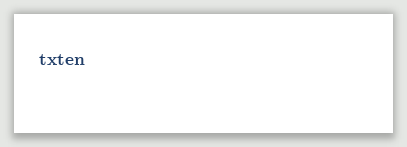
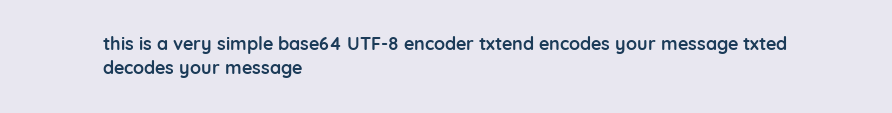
[39,54,85,65] txten -> [103,36,787,54] [103,60,302,78] this is a very simple base64 UTF-8 encoder txtend encodes your message txted decodes your message

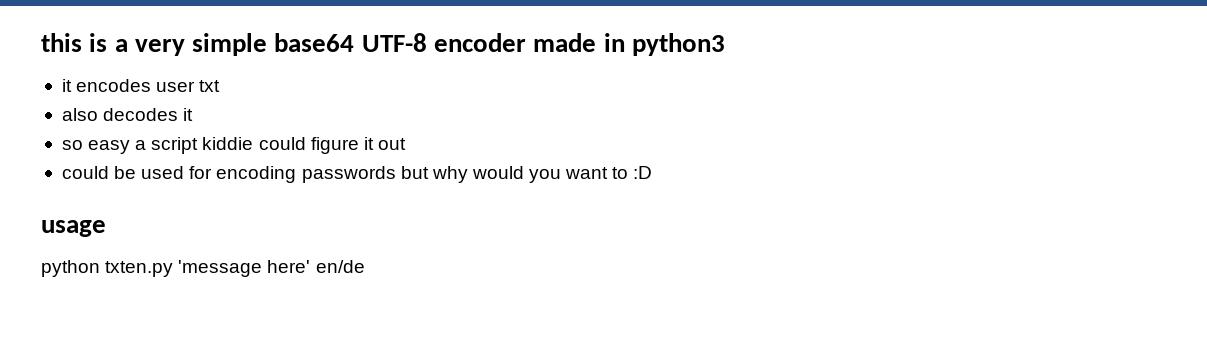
[479,36,787,54] [103,60,302,78] txtend encodes your message txted decodes your message -> [533,33,725,56] [61,79,221,92] [61,108,194,121] [61,137,406,154] [61,166,653,183] [41,220,106,237] [41,260,365,277] made in python3 // it encodes user txt // also decodes it // so easy a script kiddie could figure it out // could be used for encoding passwords but why would you want to :D // usage // python txten.py 'message here' en/de

